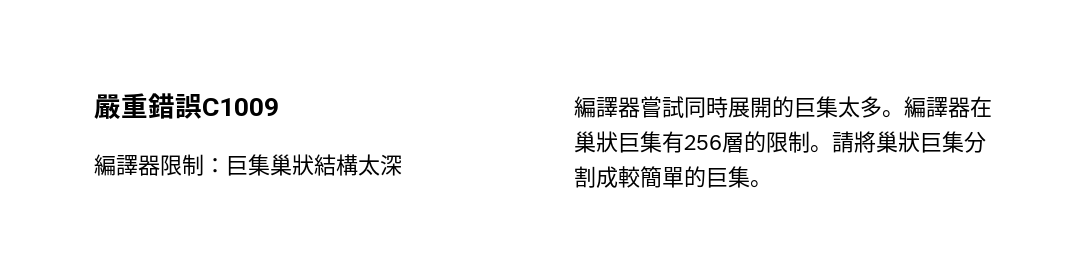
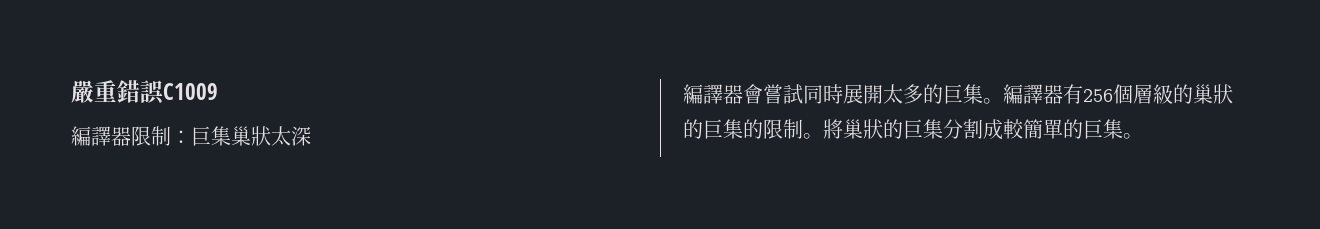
[314,154,358,176] 結構 -> (271, 136) none
(640, 107) none -> [743,84,763,104] 會
[772,96,992,118] [574,131,920,153] 的巨集太多。編譯器在巢狀巨集有256層的限制。請將巢狀 -> [883,84,1233,104] [683,119,903,139] 太多的巨集。編譯器有256個層級的巢狀的巨集的限制。將巢狀的

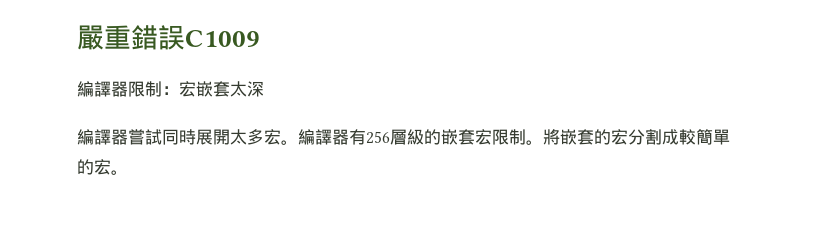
[191,126,271,146] 巨集巢狀 -> [179,81,230,97] 宏嵌套
[743,84,763,104] 會 -> (128, 137) none
[923,84,983,104] 的巨集 -> [264,129,281,145] 宏
[1113,84,1233,104] [683,119,943,139] 個層級的巢狀的巨集的限制。將巢狀的巨集 -> [390,129,628,145] 層級的嵌套宏限制。將嵌套的宏
[1083,119,1123,139] 巨集 -> [94,159,111,175] 宏

